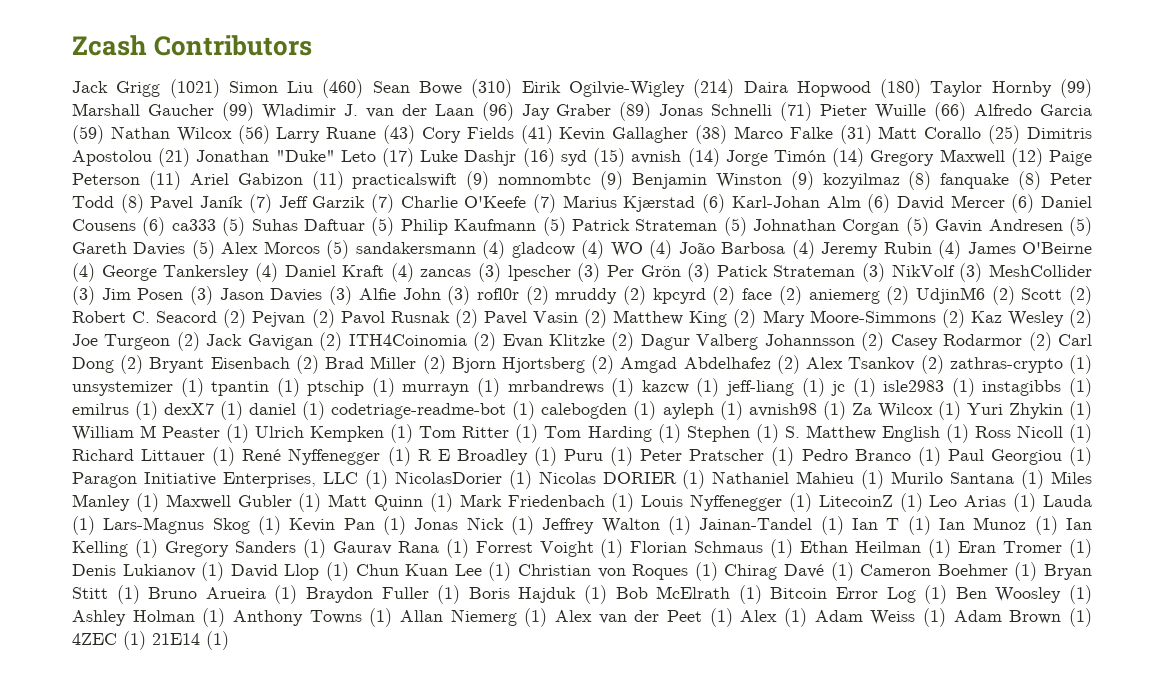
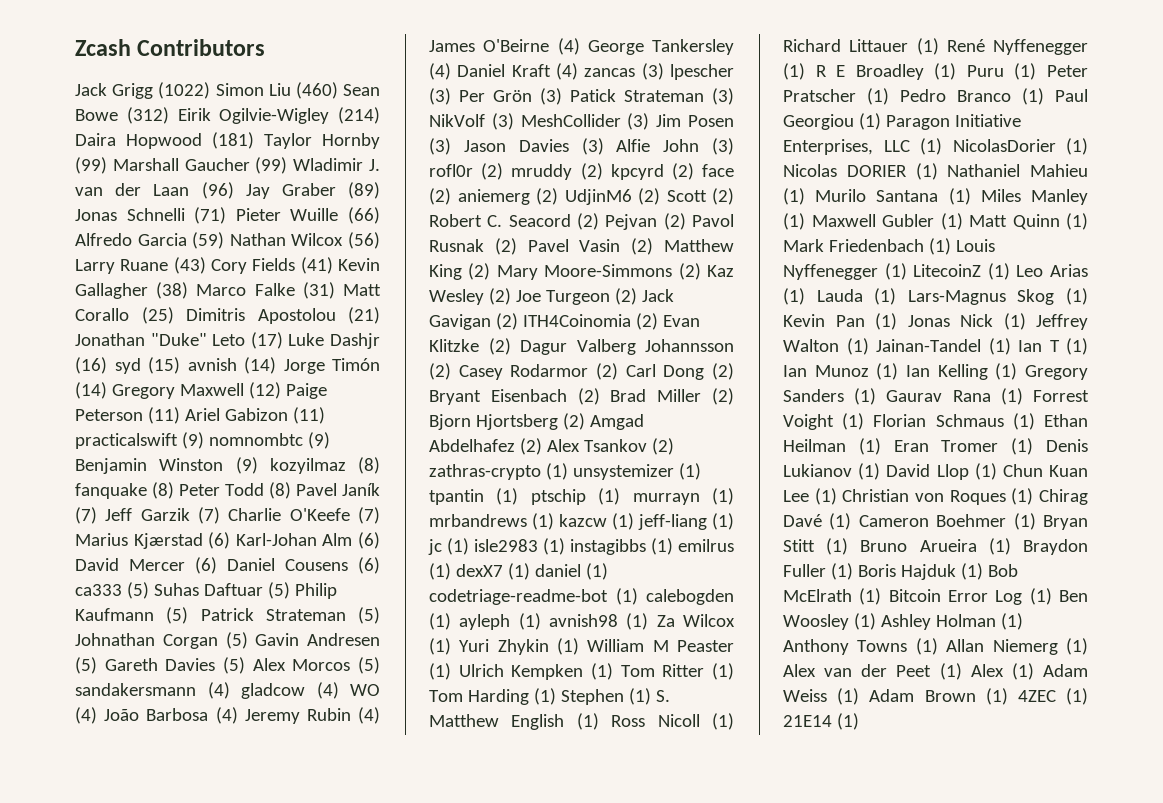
[169,79,220,98] (1021) -> [158,82,211,99] (1022)
[471,79,513,98] (310) -> [126,107,169,124] (312)
[880,79,922,98] (180) -> [212,132,254,149] (181)

